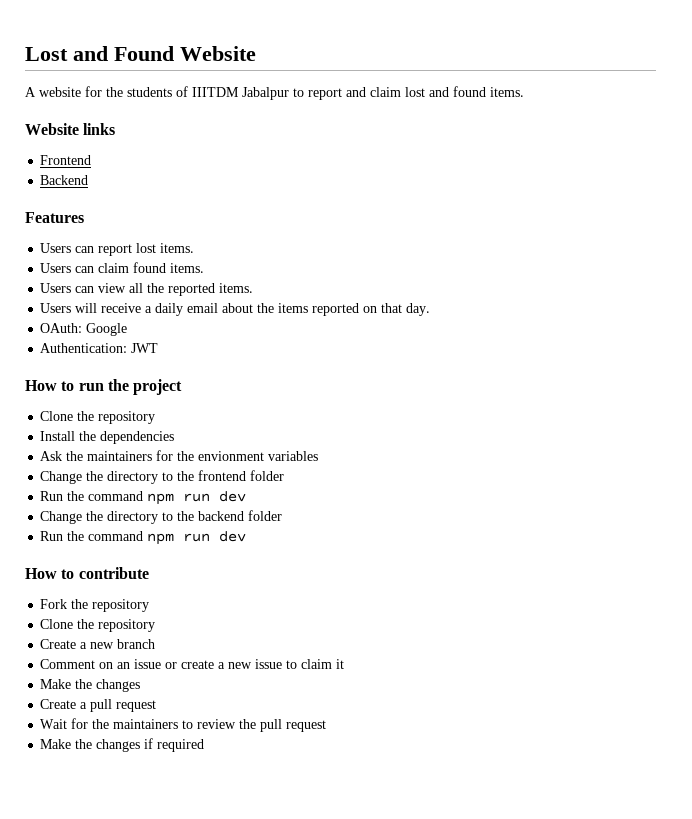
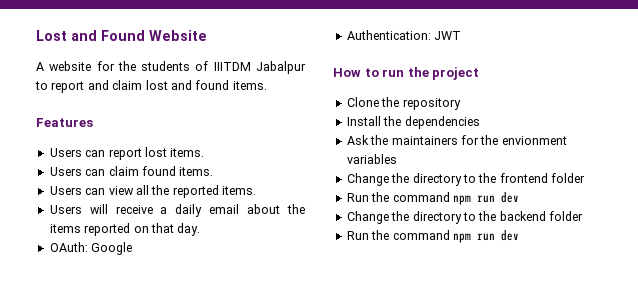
[25,123,116,135] [40,155,92,165] [40,175,89,185] // Website links // Frontend // Backend -> (267, 85) none
[25,567,149,579] [40,599,150,612] [40,619,156,632] [40,639,156,649] [40,659,345,669] [40,679,141,692] [40,699,157,712] [40,718,327,732] [40,738,205,752] // How to contribute // Fork the repository // Clone the repository // Create a new branch // Comment on an issue or create a new issue to claim it // Make the changes // Create a pull request // Wait for the maintainers to review the pull request // Make the changes if required -> (519, 235) none

